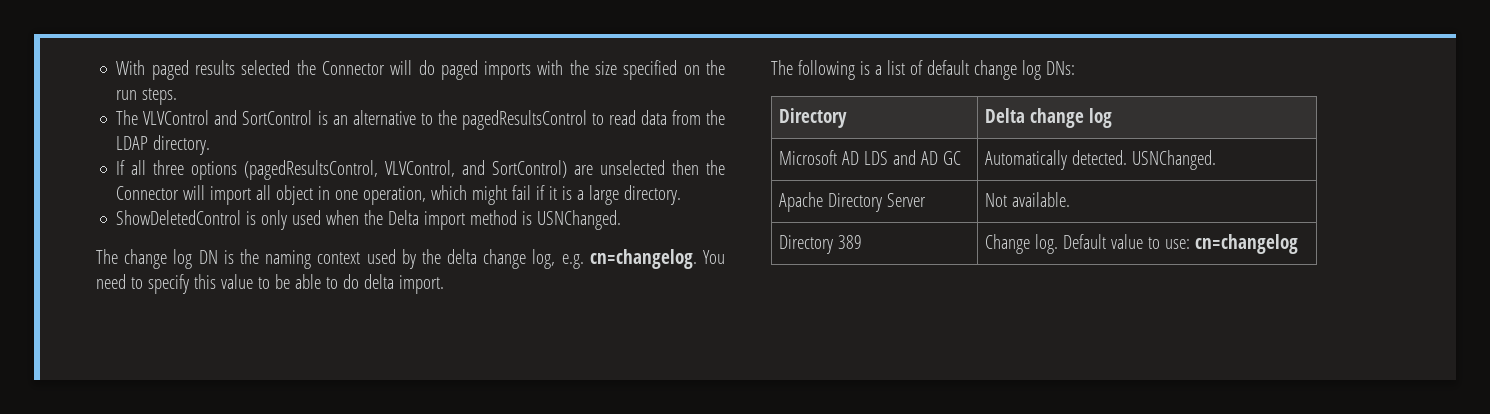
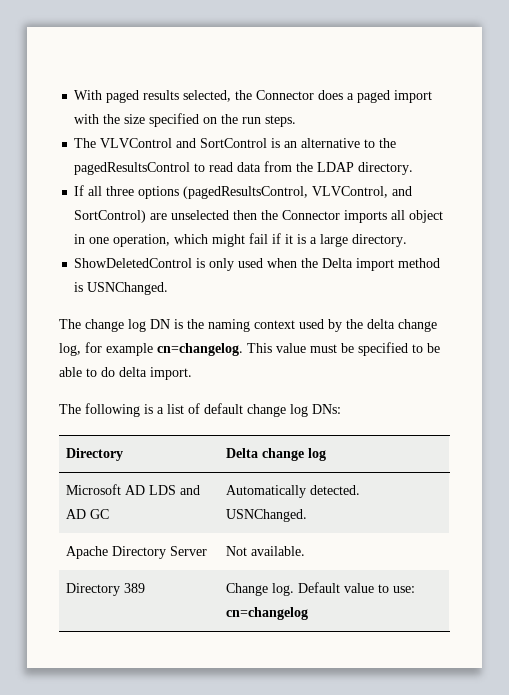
[241,60,532,80] selected the Connector will do paged imports -> [183,90,433,103] selected, the Connector does a paged import
[183,185,252,205] will import -> [344,210,388,223] imports
[561,249,726,269] [96,274,253,294] e.g. cn=changelog. You need to specify this value -> [85,342,408,356] for example cn=changelog. This value must be specified

